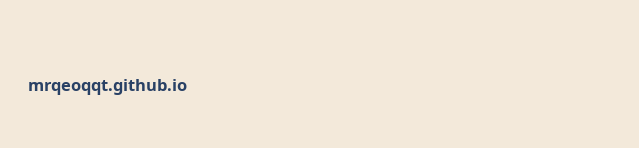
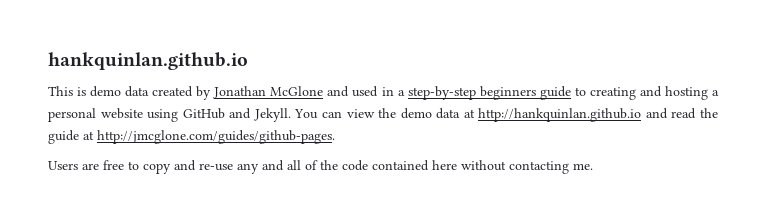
[28,79,187,95] mrqeoqqt.github.io -> [48,52,248,70] [48,86,719,100] [48,108,718,122] [48,130,335,144] [48,160,593,174] hankquinlan.github.io // This is demo data created by Jonathan McGlone and used in a step-by-step beginners guide to creating and hosting a personal website using GitHub and Jekyll. You can view the demo data at http://hankquinlan.github.io and read the guide at http://jmcglone.com/guides/github-pages. // Users are free to copy and re-use any and all of the code contained here without contacting me.

